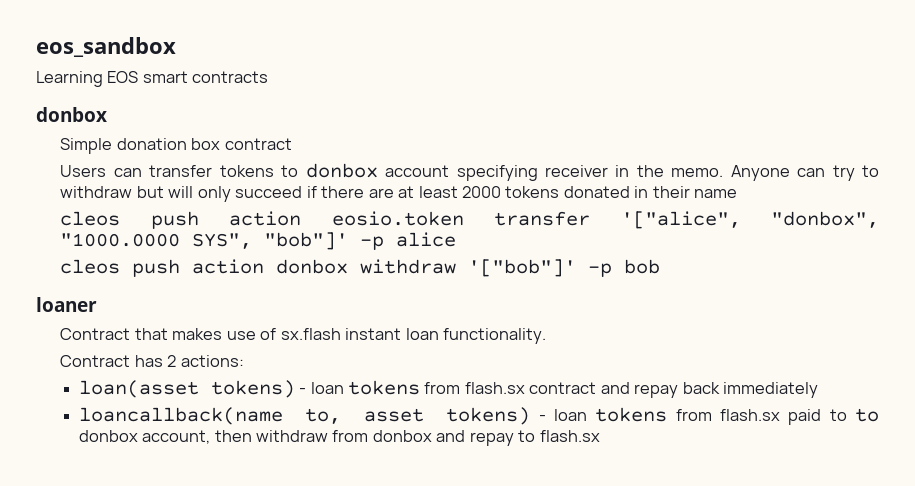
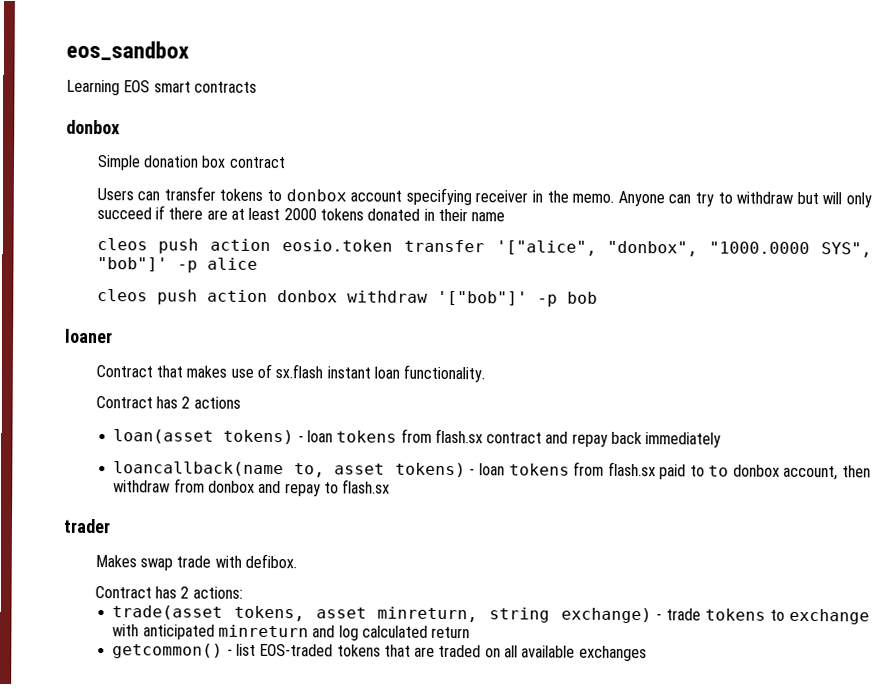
[180,355,244,367] actions: -> [193,396,241,409] actions
(600, 436) none -> [63,518,111,534] [94,553,297,571] [94,586,243,599] [112,605,870,625] [112,624,471,641] [112,643,647,662] // trader // Makes swap trade with defibox. // Contract has 2 actions: // trade(asset tokens, asset minreturn, string exchange) - trade tokens to exchange with anticipated minreturn and log calculated return // getcommon() - list EOS-traded tokens that are traded on all available exchanges

